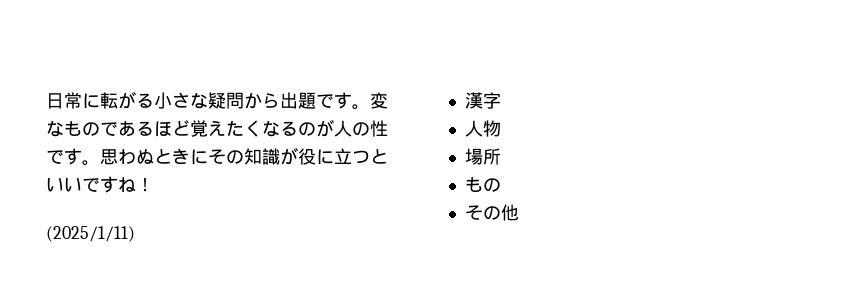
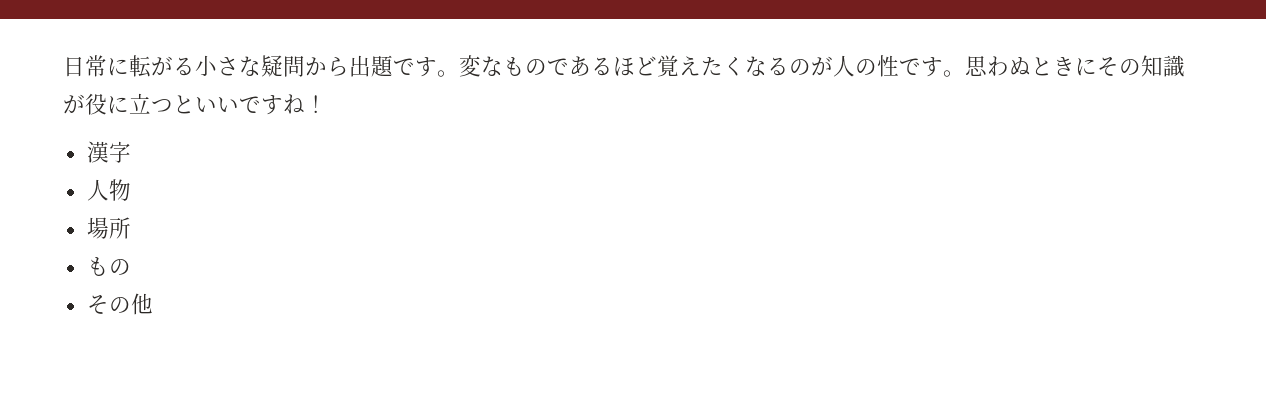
[46,226,135,242] // (2025/1/11) -> (327, 104) none

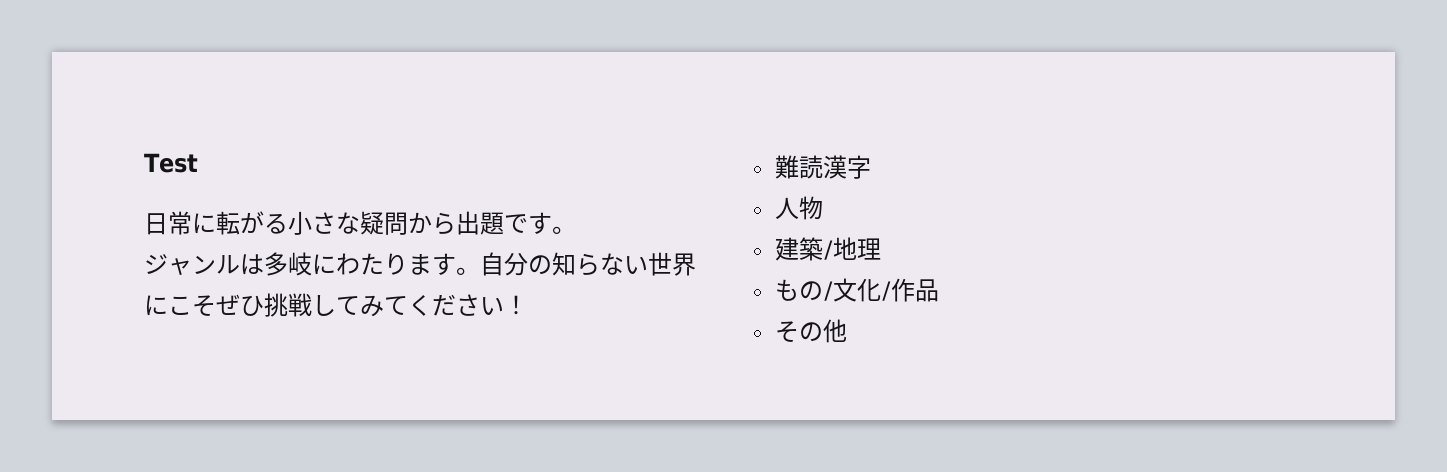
(63, 66) none -> [144,153,198,173] Test //
[459,55,1185,77] [63,93,305,115] 変なものであるほど覚えたくなるのが人の性です。思わぬときにその知識が役に立つといいですね -> [144,252,696,276] [144,293,504,317] // ジャンルは多岐にわたります。自分の知らない世界にこそぜひ挑戦してみてください
(327, 104) none -> [775,155,824,179] 難読
[86,217,131,239] [86,257,131,276] 場所 // もの -> [775,237,882,261] [775,278,940,302] 建築/地理 // もの/文化/作品

